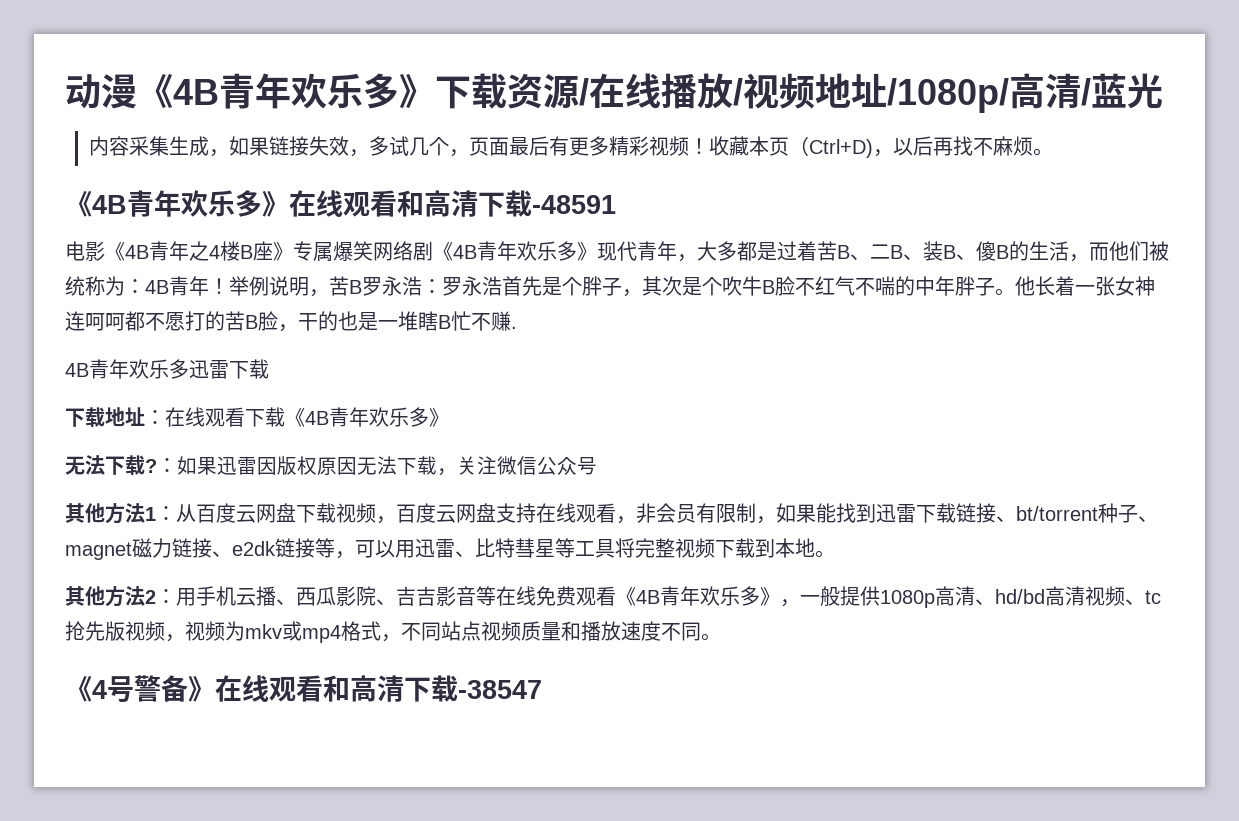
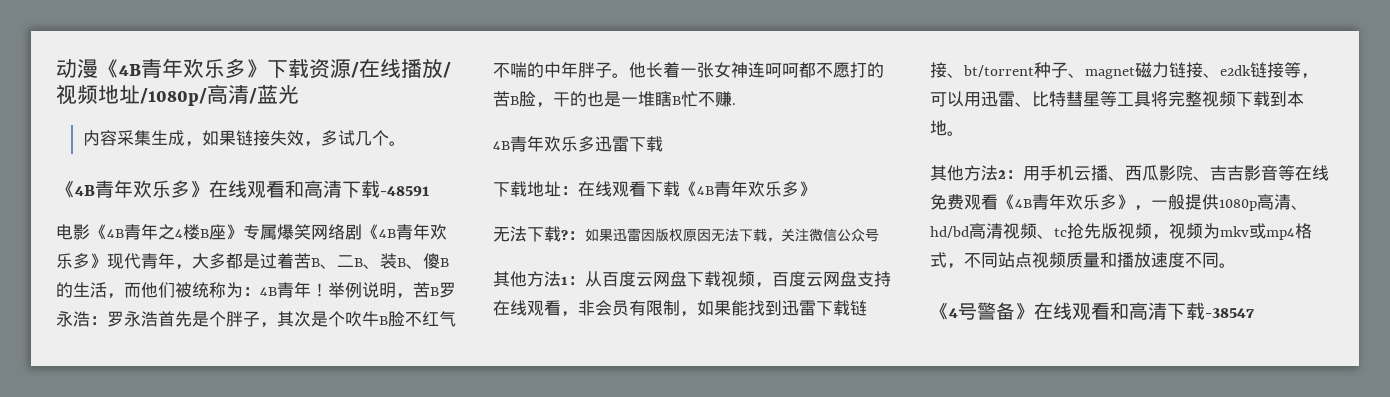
[448,136,1033,158] ，页面最后有更多精彩视频！收藏本页（Ctrl+D)，以后再找不麻烦 -> (389, 138) none

